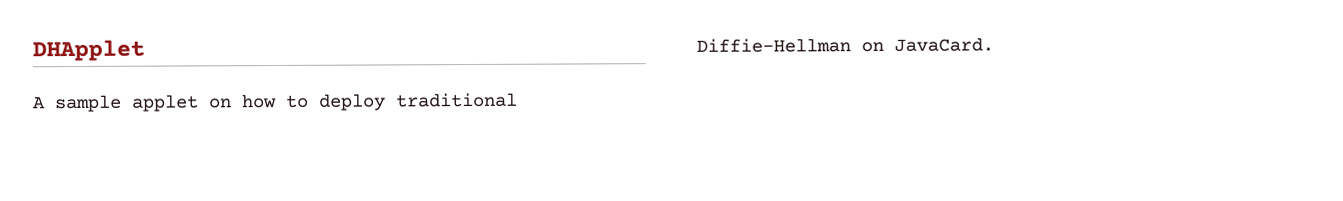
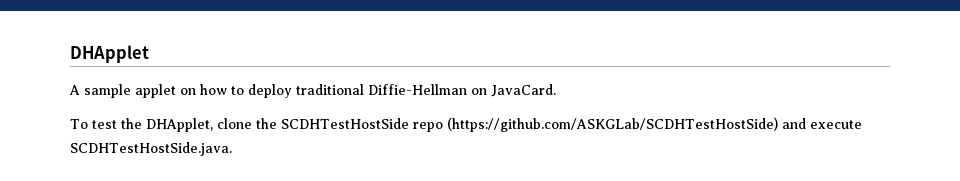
(994, 44) none -> [70,117,862,132] [70,142,232,156] // To test the DHApplet, clone the SCDHTestHostSide repo (https://github.com/ASKGLab/SCDHTestHostSide) and execute SCDHTestHostSide.java.

